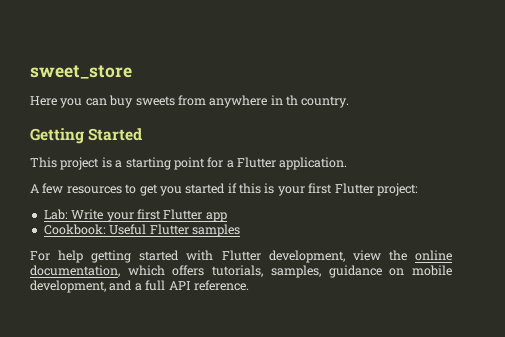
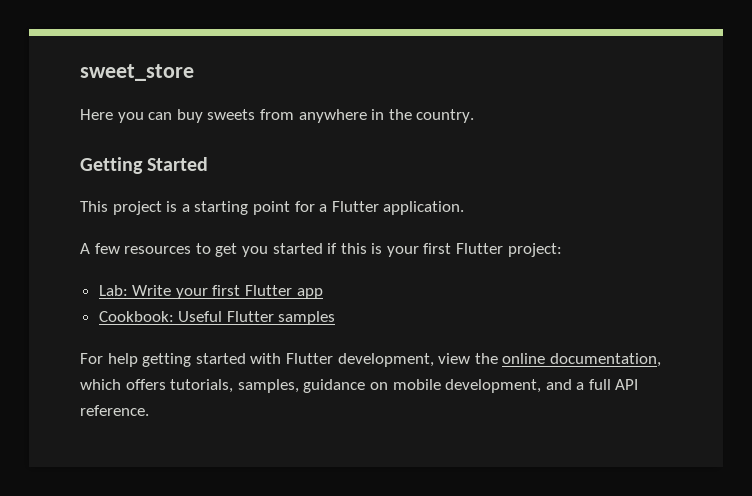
[286,95,298,106] th -> [388,109,412,120] the

